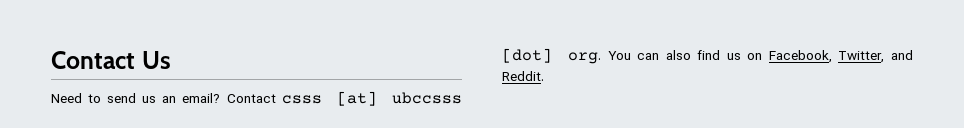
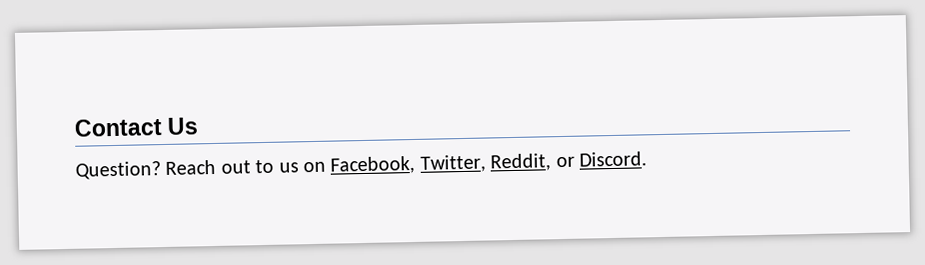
[51,91,462,106] [502,48,721,64] Need to send us an email? Contact csss [at] ubccsss [dot] org. You can also find -> [75,159,275,180] Question? Reach out to
[891,50,913,60] [502,71,544,81] and Reddit. -> [490,151,647,172] Reddit, or Discord.

